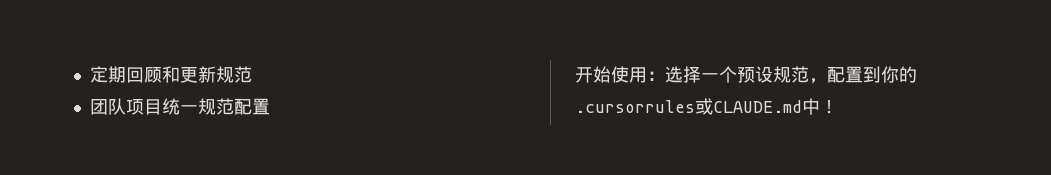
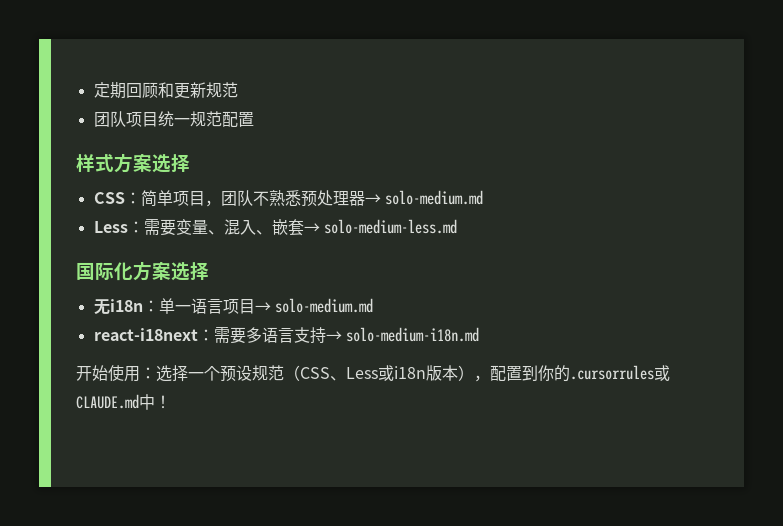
(270, 106) none -> [76,153,190,173] [93,190,483,207] [93,219,457,236] [76,261,209,281] [93,298,373,315] [93,327,479,344] // 样式方案选择 // CSS：简单项目，团队不熟悉预处理器→ solo-medium.md // Less：需要变量、混入、嵌套→ solo-medium-less.md // 国际化方案选择 // 无i18n：单一语言项目→ solo-medium.md // react-i18next：需要多语言支持→ solo-medium-i18n.md
(809, 74) none -> [284,365,474,381] （CSS、Less或i18n版本）

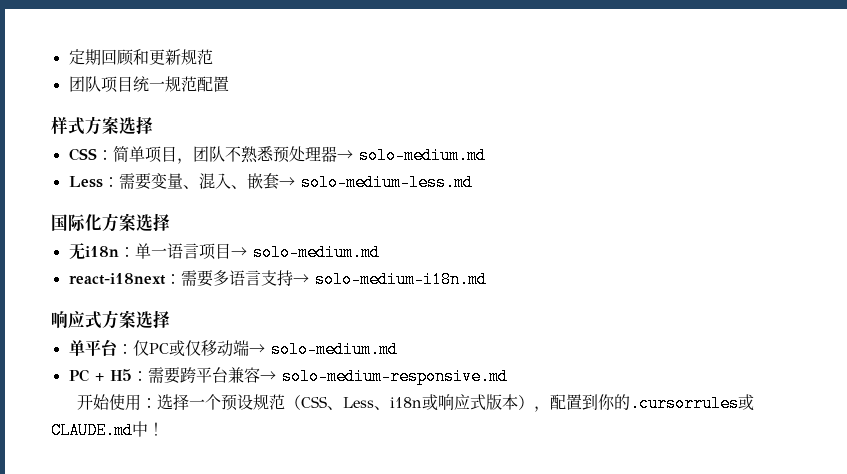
(479, 334) none -> [51,310,170,329] [68,339,398,358] [68,367,508,385] // 响应式方案选择 // 单平台：仅PC或仅移动端→ solo-medium.md // PC + H5：需要跨平台兼容→ solo-medium-responsive.md
[378,365,426,381] 或i18n -> [374,394,487,411] 、i18n或响应式

